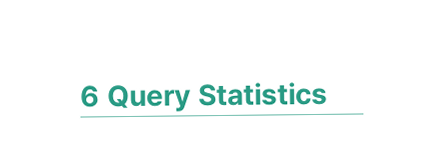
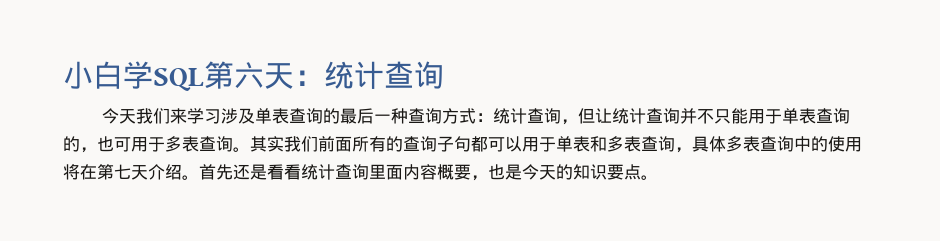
[80,81,328,113] 6 Query Statistics -> [63,61,444,91] [101,108,850,125] [63,136,862,153] [63,164,658,181] 小白学SQL第六天：统计查询 // 今天我们来学习涉及单表查询的最后一种查询方式：统计查询，但让统计查询并不只能用于单表查询的，也可用于多表查询。其实我们前面所有的查询子句都可以用于单表和多表查询，具体多表查询中的使用将在第七天介绍。首先还是看看统计查询里面内容概要，也是今天的知识要点。

